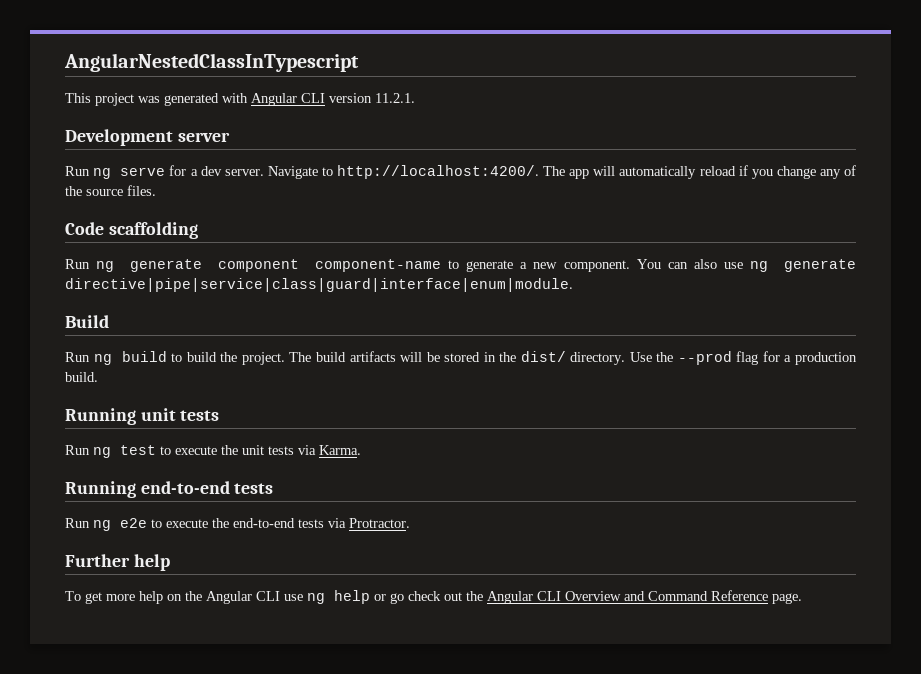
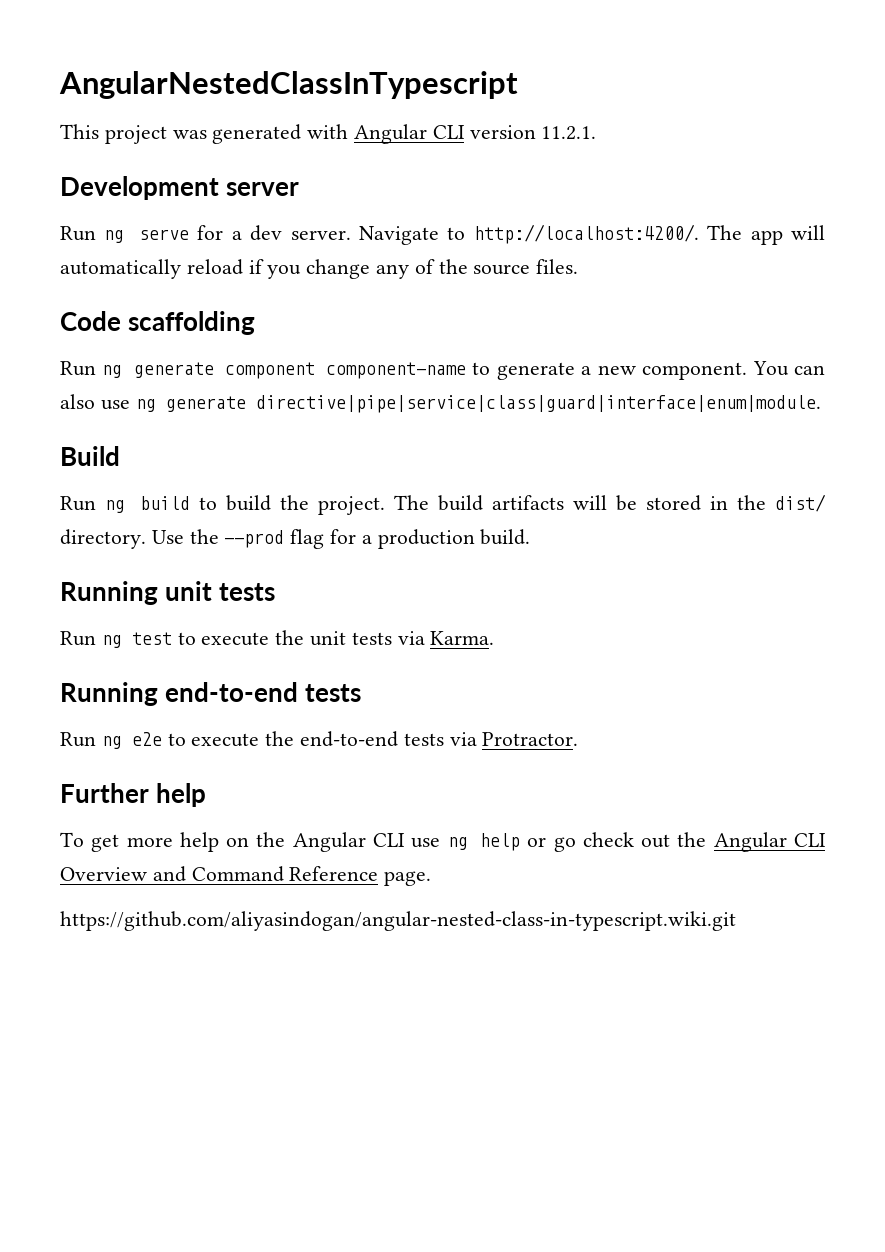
(802, 598) none -> [60,911,736,931] // https://github.com/aliyasindogan/angular-nested-class-in-typescript.wiki.git

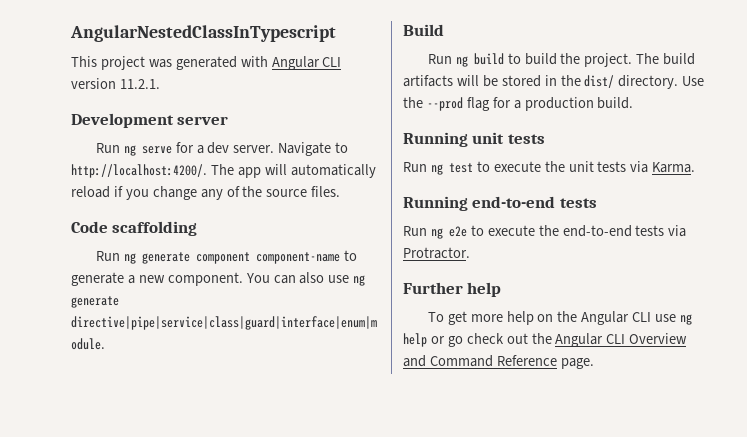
[60,911,736,931] // https://github.com/aliyasindogan/angular-nested-class-in-typescript.wiki.git -> (594, 363) none

